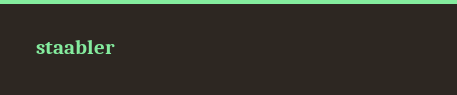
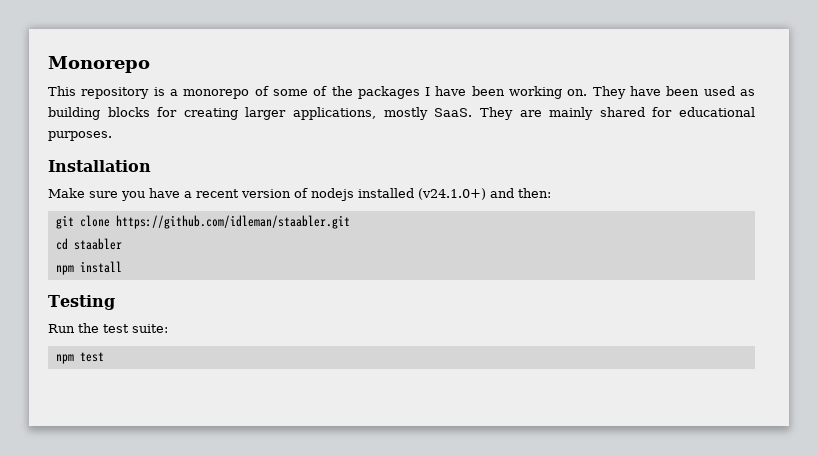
[36,39,115,54] staabler -> [48,56,150,73] [48,86,755,99] [48,107,756,120] [48,131,112,141] [48,160,151,172] [48,188,551,201] [55,215,350,229] [55,238,122,250] [55,261,122,275] [48,295,115,310] [48,323,168,333] [55,352,104,364] Monorepo // This repository is a monorepo of some of the packages I have been working on. They have been used as building blocks for creating larger applications, mostly SaaS. They are mainly shared for educational purposes. // Installation // Make sure you have a recent version of nodejs installed (v24.1.0+) and then: // git clone https://github.com/idleman/staabler.git // cd staabler // npm install // Testing // Run the test suite: // npm test

